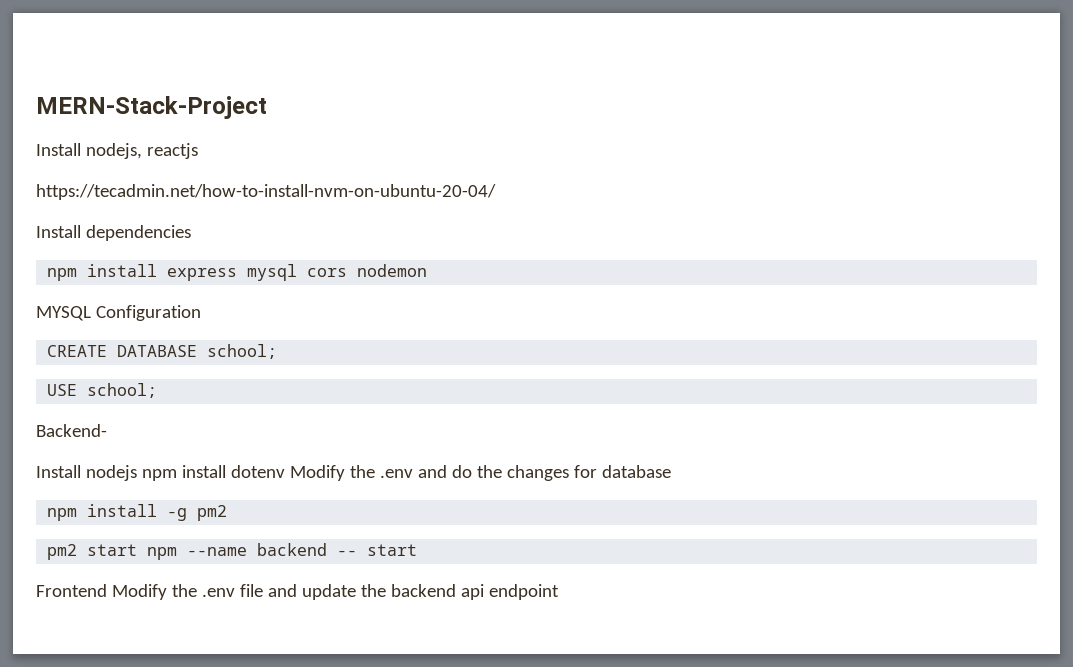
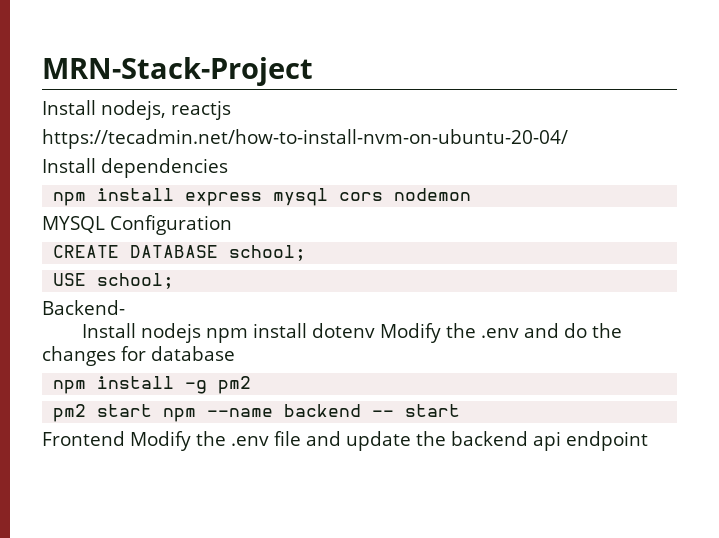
[36,96,267,119] MERN-Stack-Project -> [42,57,313,86] MRN-Stack-Project

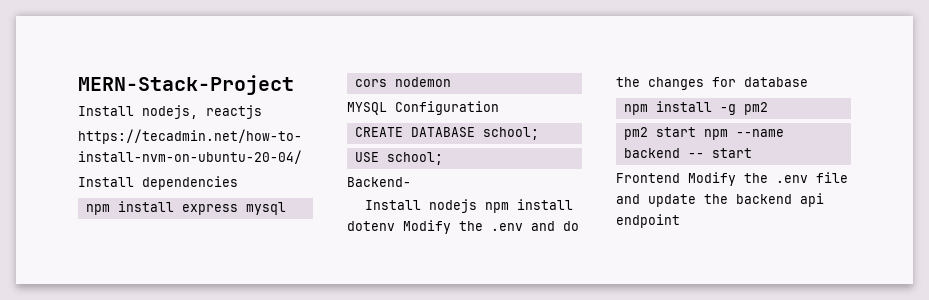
[42,57,313,86] MRN-Stack-Project -> [78,75,294,95] MERN-Stack-Project

